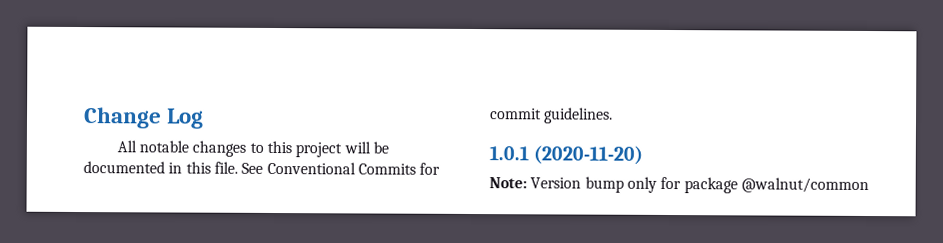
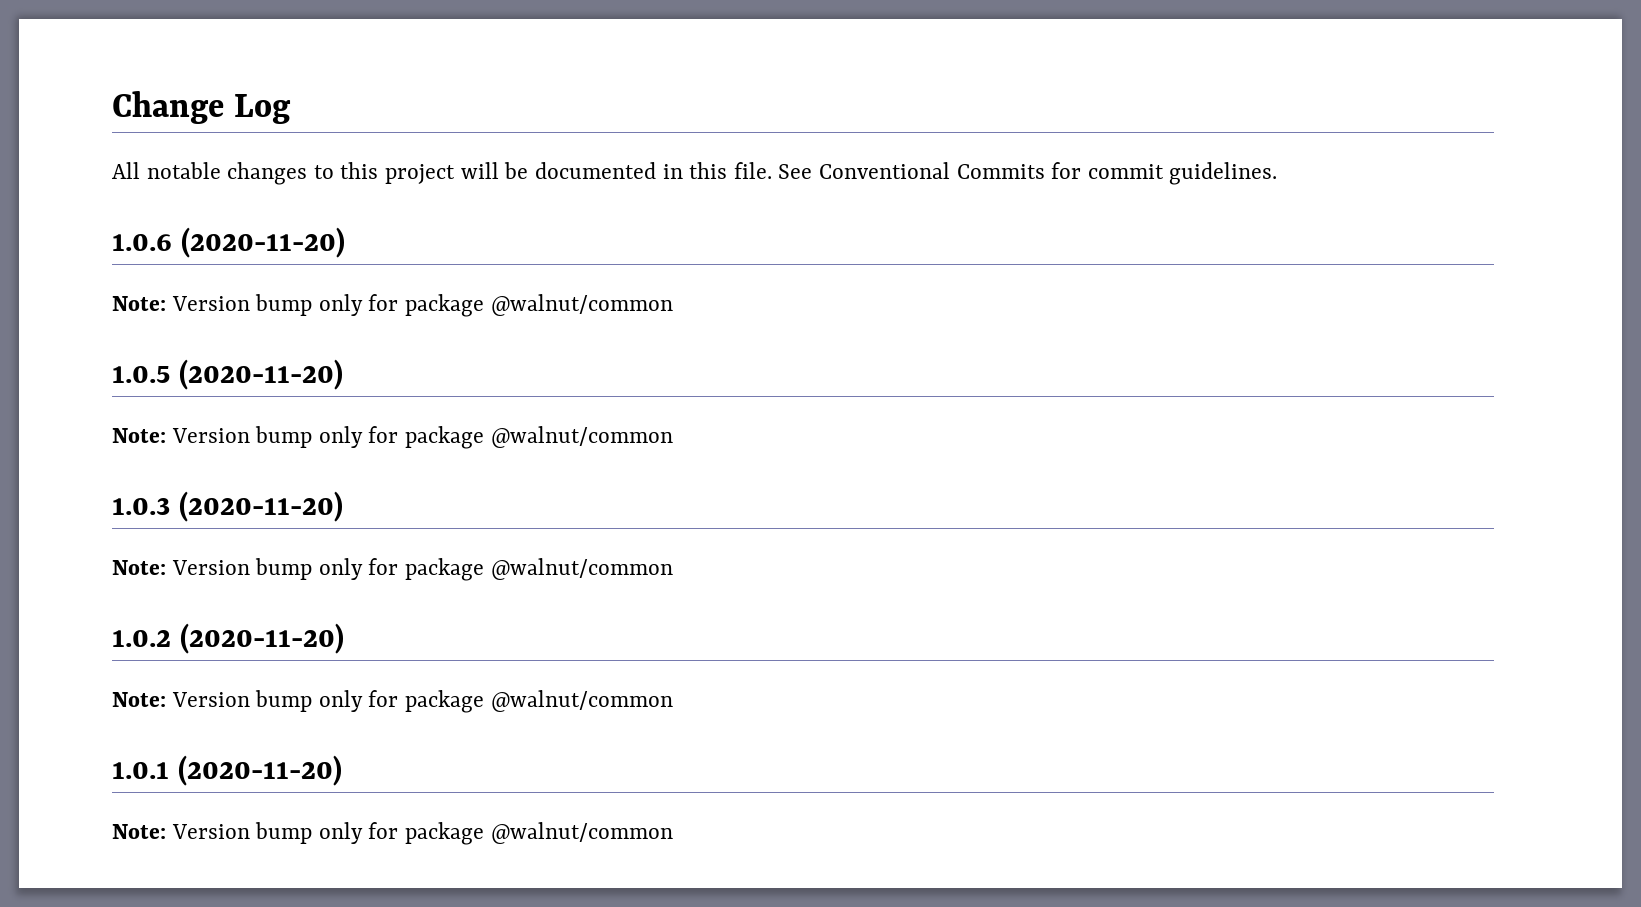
(614, 115) none -> [112,227,345,258] [112,294,673,317] [112,359,343,390] [112,426,673,449] [112,491,343,522] [112,558,673,581] [112,623,344,654] [112,690,673,713] // 1.0.6 (2020-11-20) // Note: Version bump only for package @walnut/common // 1.0.5 (2020-11-20) // Note: Version bump only for package @walnut/common // 1.0.3 (2020-11-20) // Note: Version bump only for package @walnut/common // 1.0.2 (2020-11-20) // Note: Version bump only for package @walnut/common

